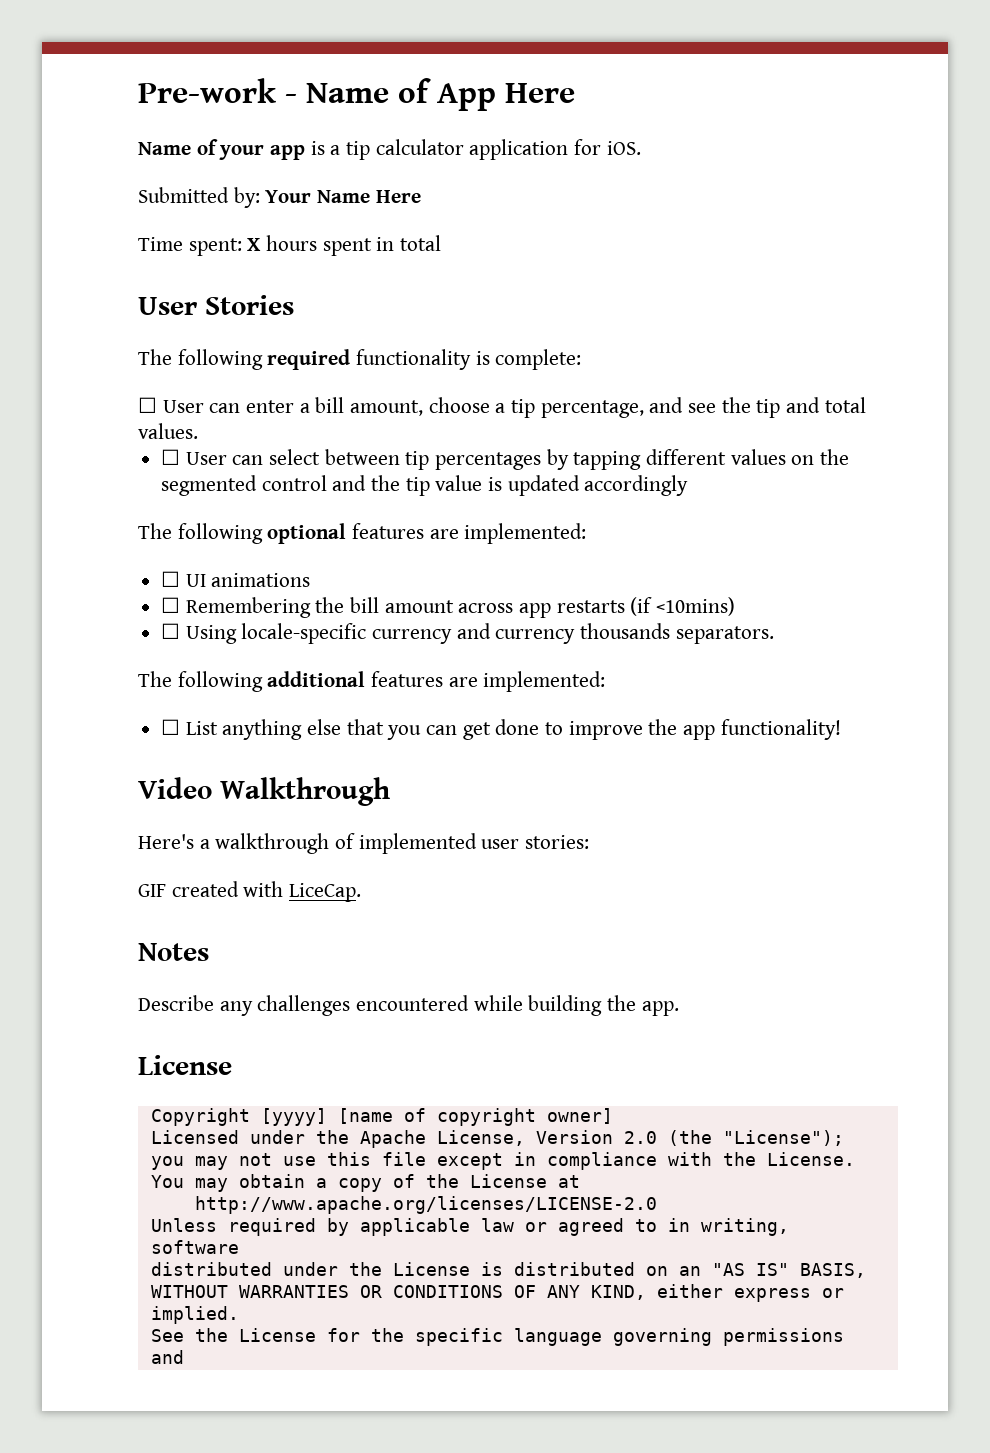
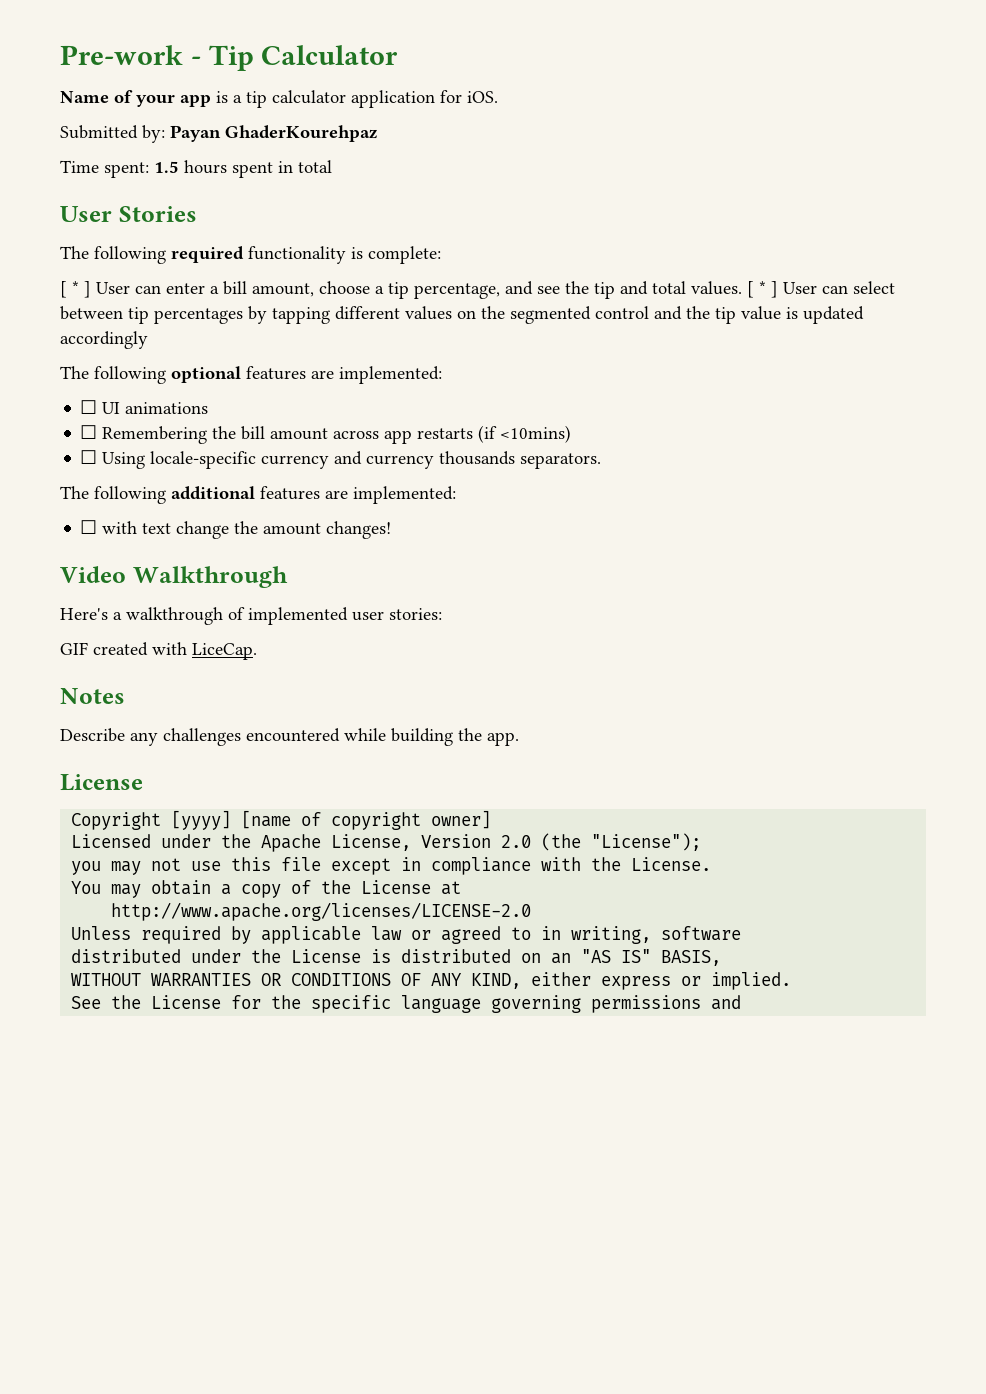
[306,78,575,111] Name of App Here -> [208,45,399,71] Tip Calculator
[265,190,421,203] Your Name Here -> [170,125,377,142] Payan GhaderKourehpaz
[247,238,262,251] X -> [154,161,179,173] 1.5
[138,397,157,413] ☐ -> [60,281,91,298] [ * ]
[161,449,181,465] // ☐ -> [747,281,778,298] [ * ]
[185,719,841,740] List anything else that you can get done to improve the app functionality! -> [102,521,392,539] with text change the amount changes!

